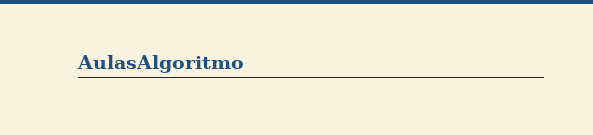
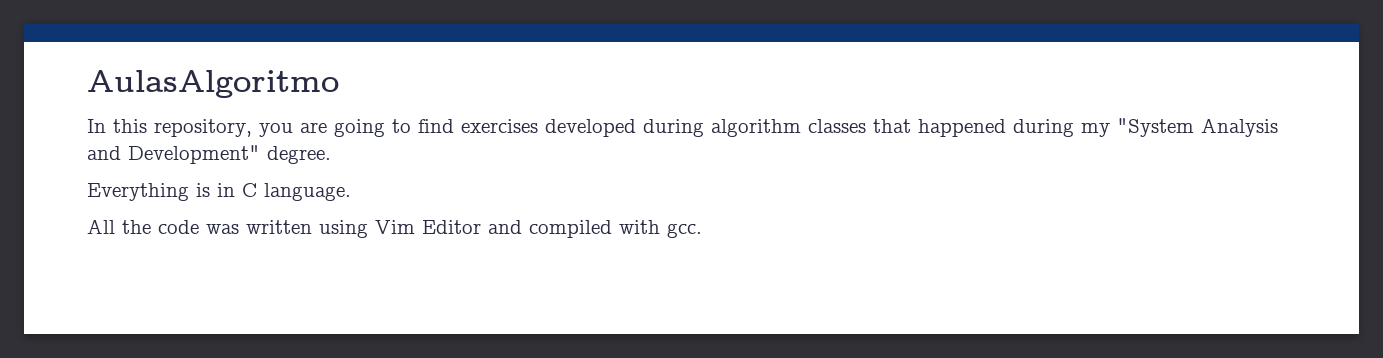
(244, 64) none -> [87,118,1278,137] [87,145,331,164] [87,183,351,201] [87,219,702,238] // In this repository, you are going to find exercises developed during algorithm classes that happened during my "System Analysis and Development" degree. // Everything is in C language. // All the code was written using Vim Editor and compiled with gcc.

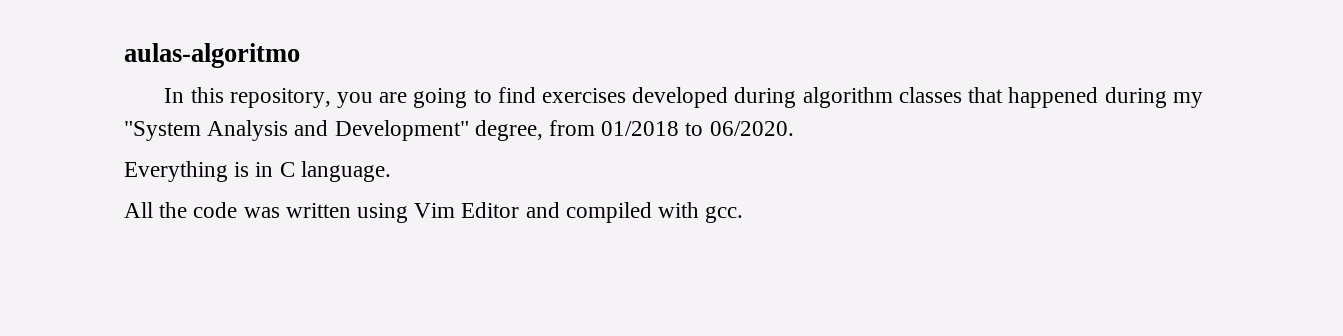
[87,70,339,98] AulasAlgoritmo -> [124,43,300,68] aulas-algoritmo
[267,146,331,164] degree. -> [474,120,794,141] degree, from 01/2018 to 06/2020.

